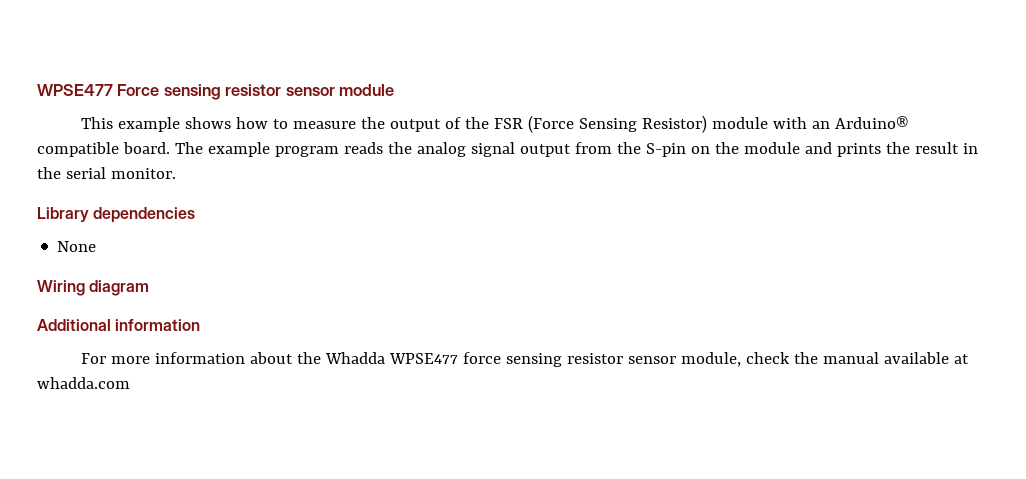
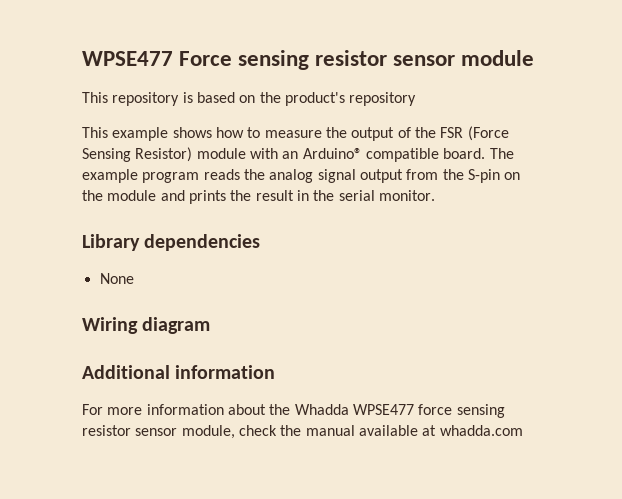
(395, 90) none -> [82,92,417,106] // This repository is based on the product's repository

